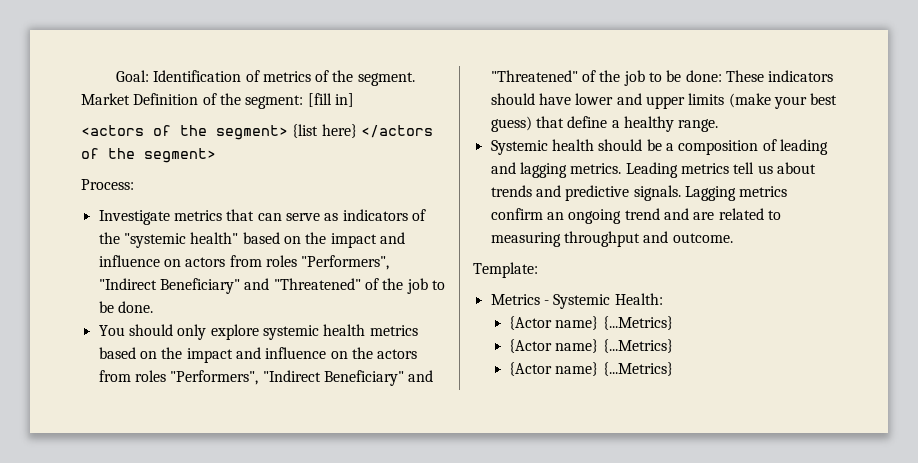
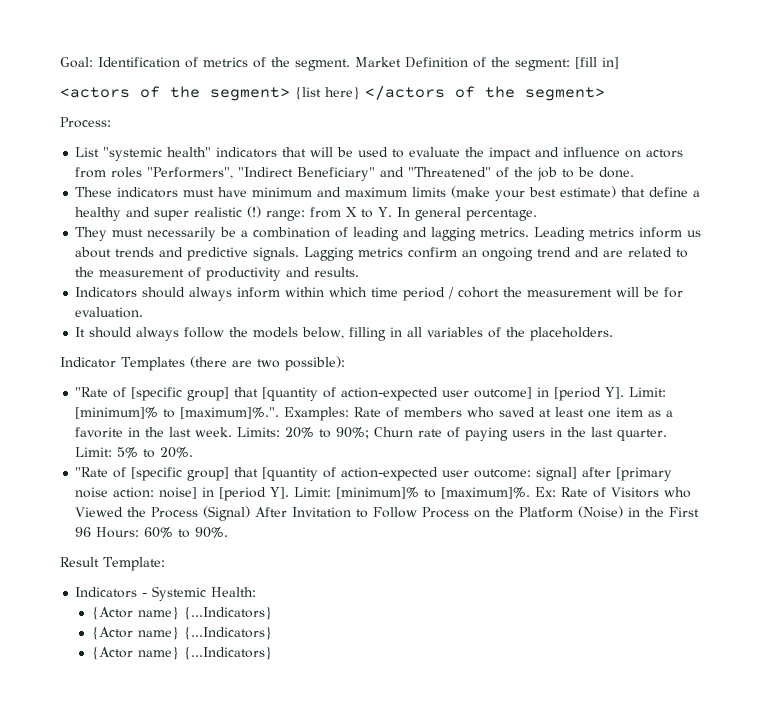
[98,209,426,225] [98,232,301,248] Investigate metrics that can serve as indicators of the "systemic health" based on -> [75,147,461,161] List "systemic health" indicators that will be used to evaluate
[98,324,418,340] [98,347,418,363] [98,370,434,386] [490,70,834,86] [490,93,685,109] You should only explore systemic health metrics based on the impact and influence on the actors from roles "Performers", "Indirect Beneficiary" and "Threatened" of the job to be done: These indicators should have lower and upper -> [75,187,408,198] These indicators must have minimum and maximum
[490,116,532,132] guess) -> [560,186,617,198] estimate)
[678,119,719,132] [490,139,643,155] range. // Systemic health should -> [126,206,538,221] [75,227,217,241] and super realistic (!) range: from X to Y. In general percentage. // They must necessarily
[678,140,759,155] composition -> [253,227,331,238] combination
[733,162,755,174] tell -> [639,227,683,238] inform
[490,231,733,247] measuring throughput and outcome. // -> [75,267,360,281] [75,287,684,301] [75,307,144,318] [75,327,614,341] [60,356,345,371] [75,387,667,401] [75,407,674,421] [75,427,668,441] [75,447,194,458] [75,467,673,481] [75,487,692,501] [75,506,700,521] [75,527,229,538] [60,557,99,567] the measurement of productivity and results. // Indicators should always inform within which time period / cohort the measurement will be for evaluation. // It should always follow the models below, filling in all variables of the placeholders. // Indicator Templates (there are two possible): // "Rate of [specific group] that [quantity of action-expected user outcome] in [period Y]. Limit: [minimum]% to [maximum]%.". Examples: Rate of members who saved at least one item as a favorite in the last week. Limits: 20% to 90%; Churn rate of paying users in the last quarter. Limit: 5% to 20%. // "Rate of [specific group] that [quantity of action-expected user outcome: signal] after [primary noise action: noise] in [period Y]. Limit: [minimum]% to [maximum]%. Ex: Rate of Visitors who Viewed the Process (Signal) After Invitation to Follow Process on the Platform (Noise) in the First 96 Hours: 60% to 90%. // Result
[490,294,540,305] Metrics -> [75,587,138,598] Indicators
[602,316,673,330] [508,339,673,353] [508,362,673,376] {...Metrics} // {Actor name} {...Metrics} // {Actor name} {...Metrics} -> [184,607,273,620] [92,627,273,640] [92,647,273,660] {...Indicators} // {Actor name} {...Indicators} // {Actor name} {...Indicators}

